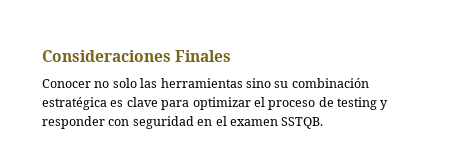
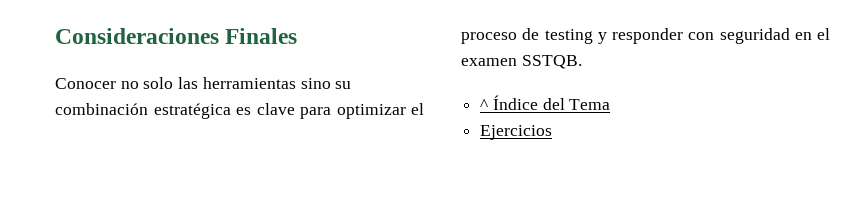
(324, 123) none -> [480,95,611,110] [480,125,553,140] // ^ Índice del Tema // Ejercicios

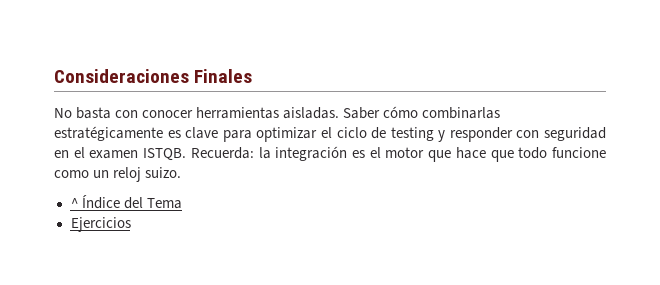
[55,77,352,89] [55,103,231,119] Conocer no solo las herramientas sino su combinación estratégica -> [54,106,501,119] [54,126,163,141] No basta con conocer herramientas aisladas. Saber cómo combinarlas estratégicamente
[461,32,517,44] proceso -> [336,127,367,138] ciclo
[521,55,582,69] SSTQB. -> [143,146,607,162] [54,167,182,182] ISTQB. Recuerda: la integración es el motor que hace que todo funcione como un reloj suizo.

